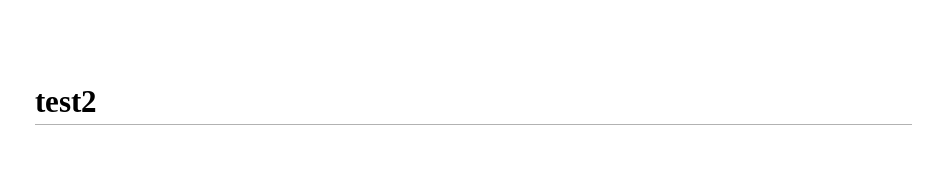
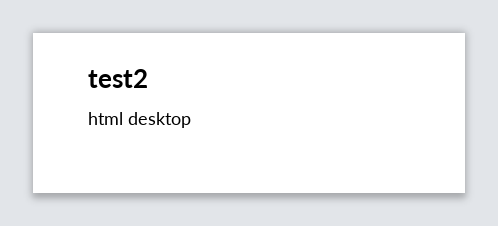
(97, 101) none -> [88,112,191,128] // html desktop

